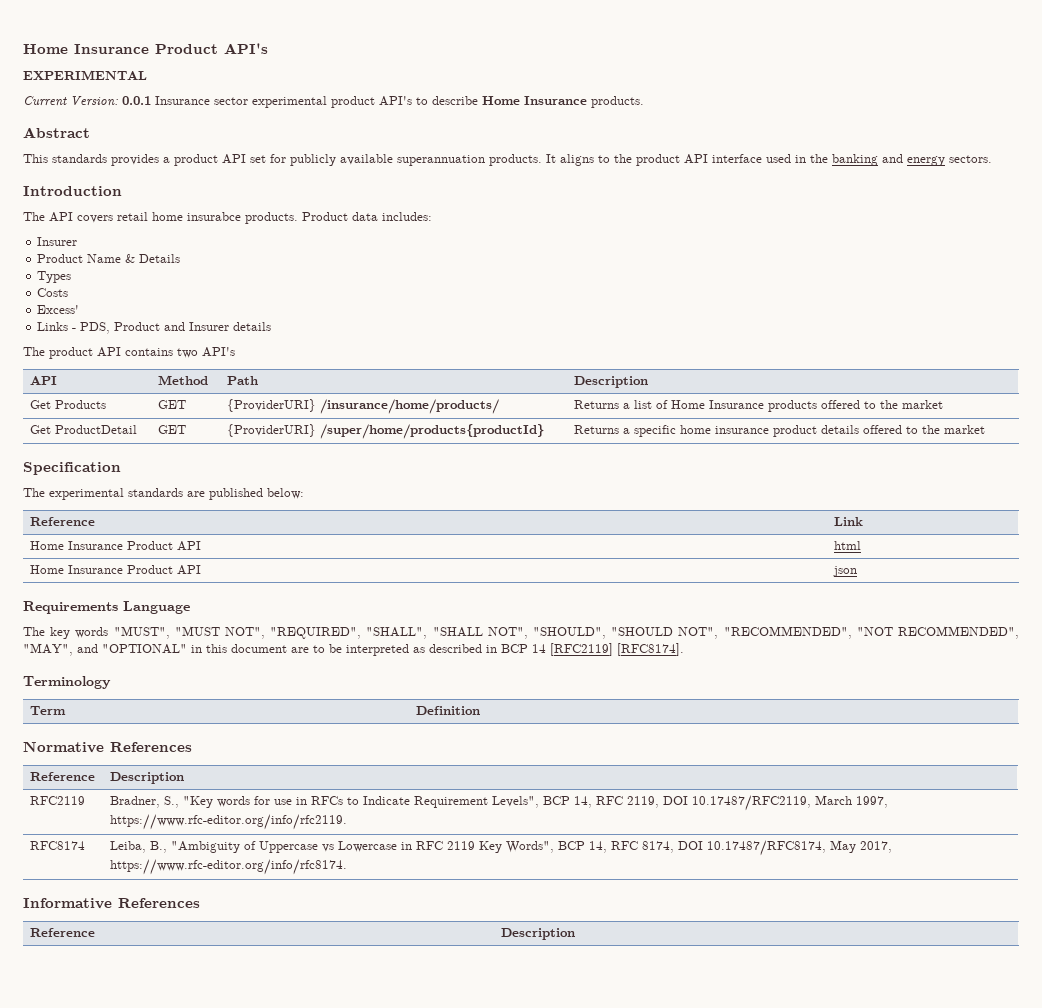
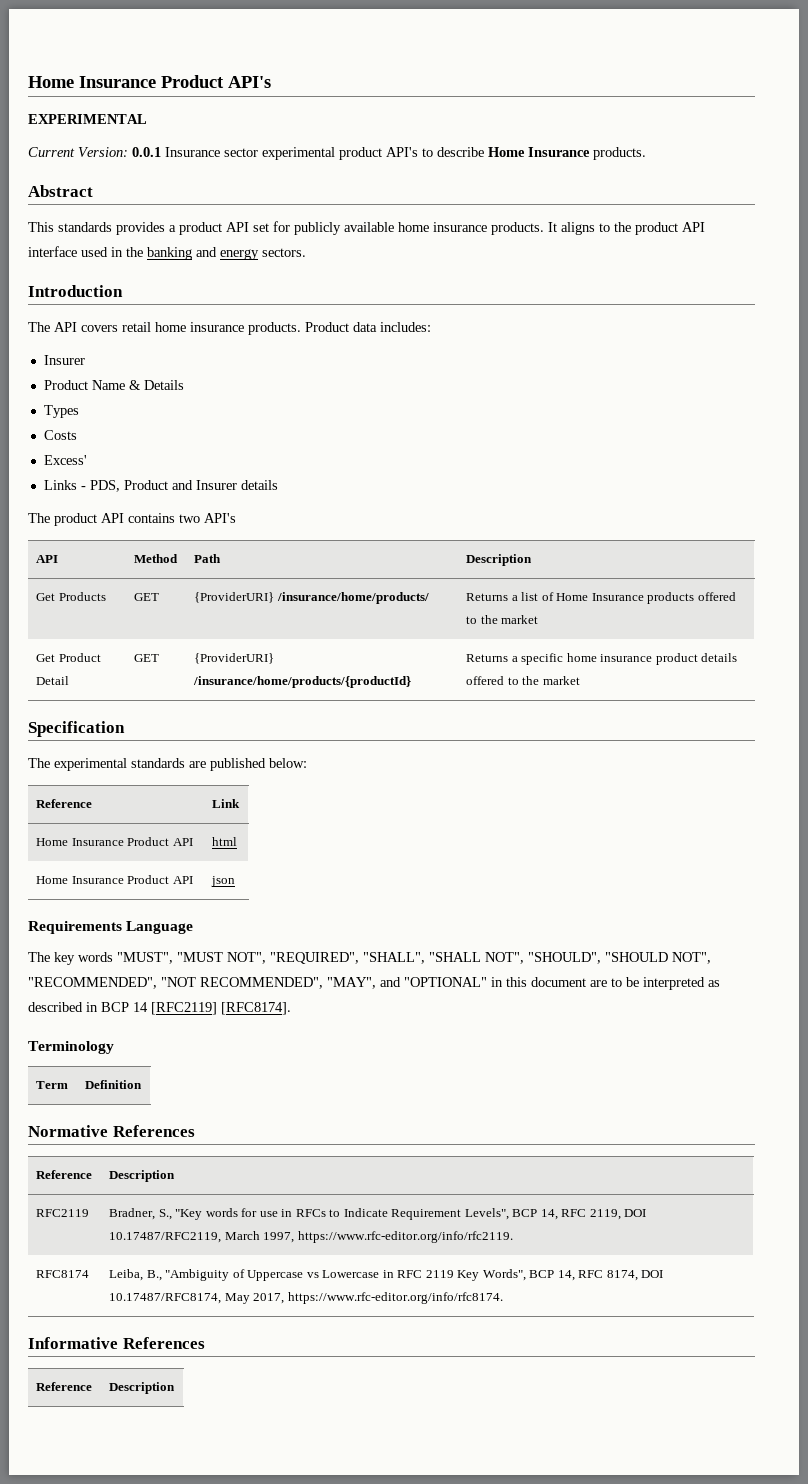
[397,155,485,166] superannuation -> [398,222,487,232] home insurance
[187,212,241,221] insurabce -> [190,322,244,332] insurance
[55,425,138,434] [158,425,187,434] [227,424,545,439] ProductDetail | GET | {ProviderURI} /super/home/products{productId} -> [58,653,101,662] [36,676,70,685] [134,654,160,662] [194,653,275,664] [193,676,412,688] Product Detail | GET | {ProviderURI} /insurance/home/products/{productId}

